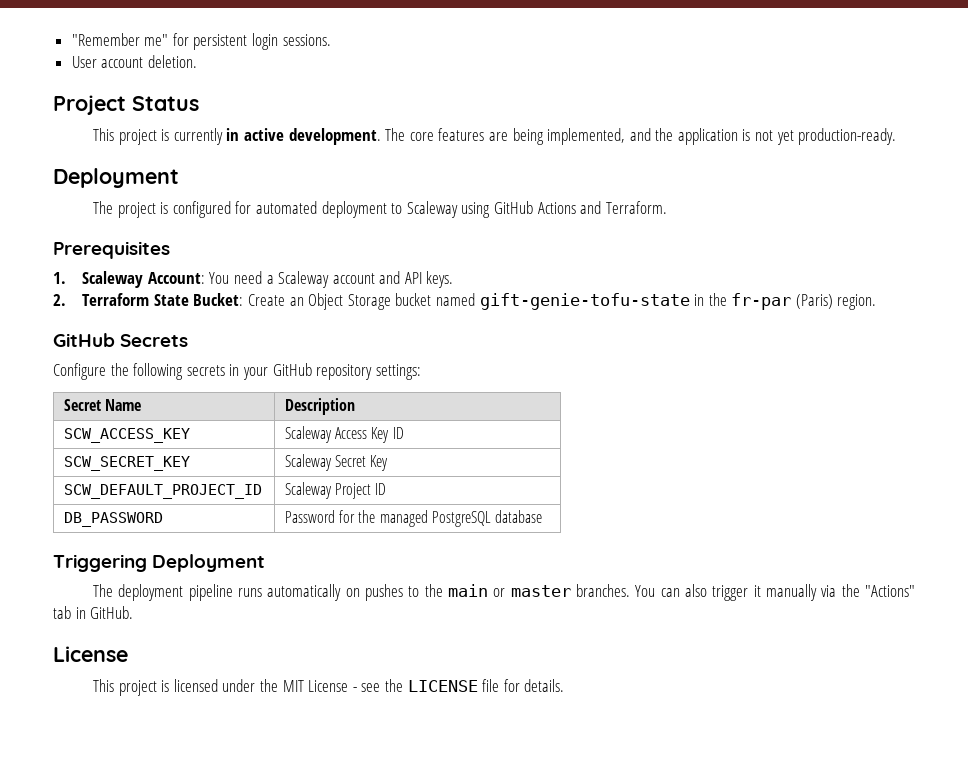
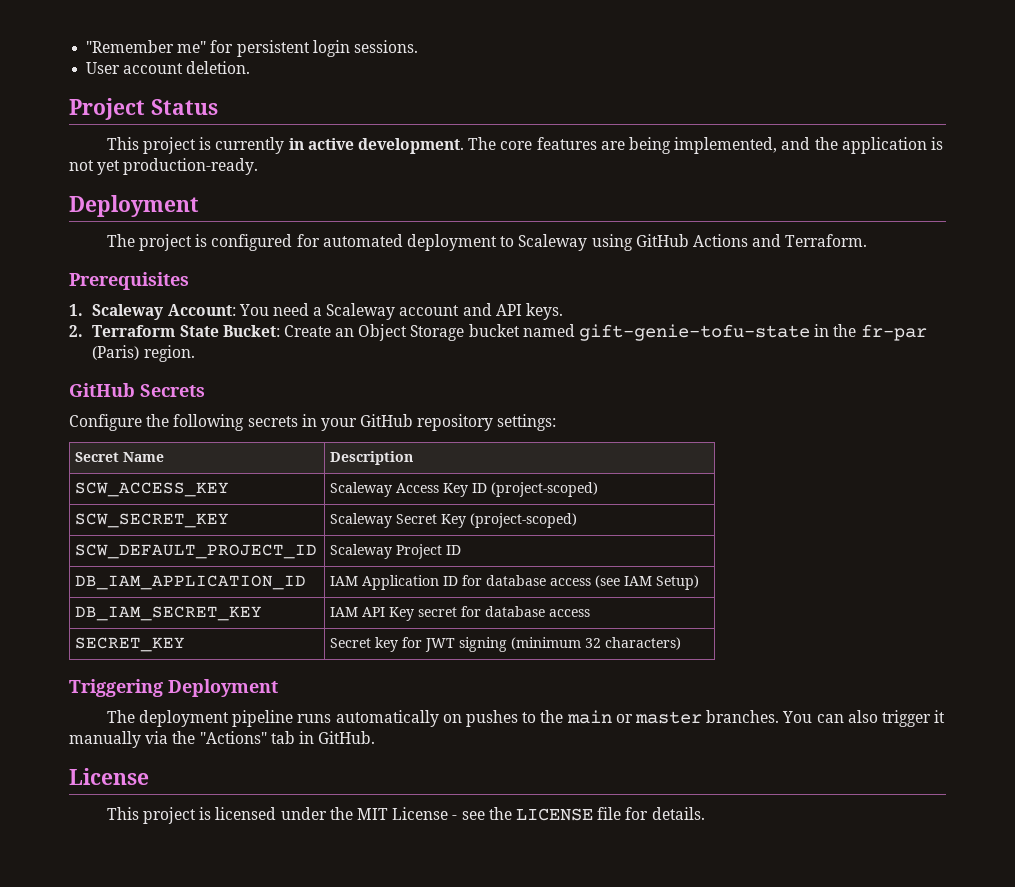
(404, 433) none -> [491,482,599,497] (project-scoped)
(389, 463) none -> [470,513,578,528] (project-scoped)
[64,512,164,527] [285,510,542,527] DB_PASSWORD | Password for the managed PostgreSQL database -> [75,575,307,590] [330,575,700,590] [75,606,263,621] [330,606,591,621] [75,637,186,652] [330,637,682,652] DB_IAM_APPLICATION_ID | IAM Application ID for database access (see IAM Setup) // DB_IAM_SECRET_KEY | IAM API Key secret for database access // SECRET_KEY | Secret key for JWT signing (minimum 32 characters)

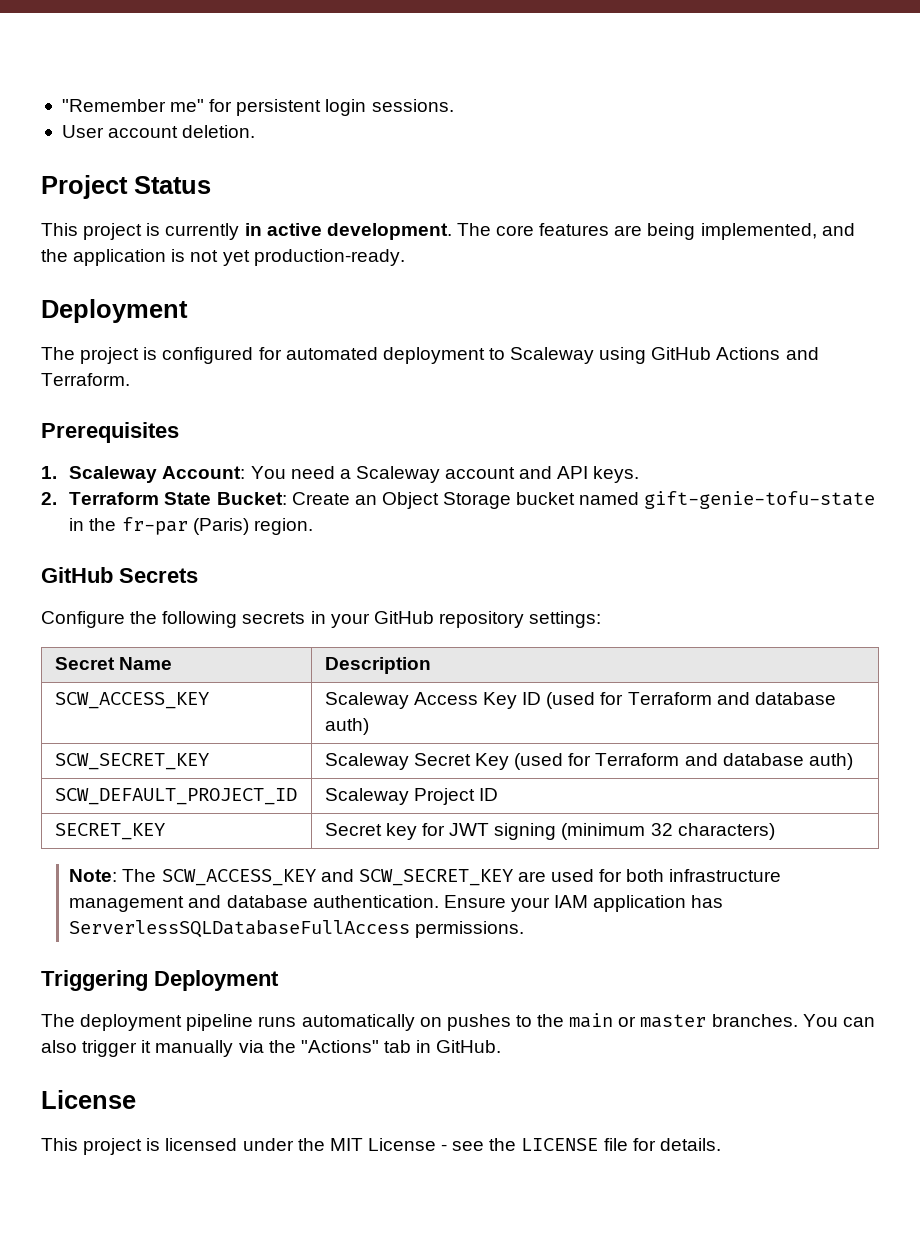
[491,482,599,497] [75,513,230,528] [330,513,578,528] [75,544,318,559] [330,544,462,559] [75,575,307,590] [330,575,700,590] [75,606,263,621] [330,606,591,621] (project-scoped) // SCW_SECRET_KEY | Scaleway Secret Key (project-scoped) // SCW_DEFAULT_PROJECT_ID | Scaleway Project ID // DB_IAM_APPLICATION_ID | IAM Application ID for database access (see IAM Setup) // DB_IAM_SECRET_KEY | IAM API Key secret for database access -> [546,692,836,709] [324,718,369,735] [54,753,209,770] [324,753,853,770] [54,788,297,805] [324,788,499,805] (used for Terraform and database auth) // SCW_SECRET_KEY | Scaleway Secret Key (used for Terraform and database auth) // SCW_DEFAULT_PROJECT_ID | Scaleway Project ID
(682, 643) none -> [69,869,782,886] [69,895,724,912] [69,920,525,938] // Note: The SCW_ACCESS_KEY and SCW_SECRET_KEY are used for both infrastructure management and database authentication. Ensure your IAM application has ServerlessSQLDatabaseFullAccess permissions.

